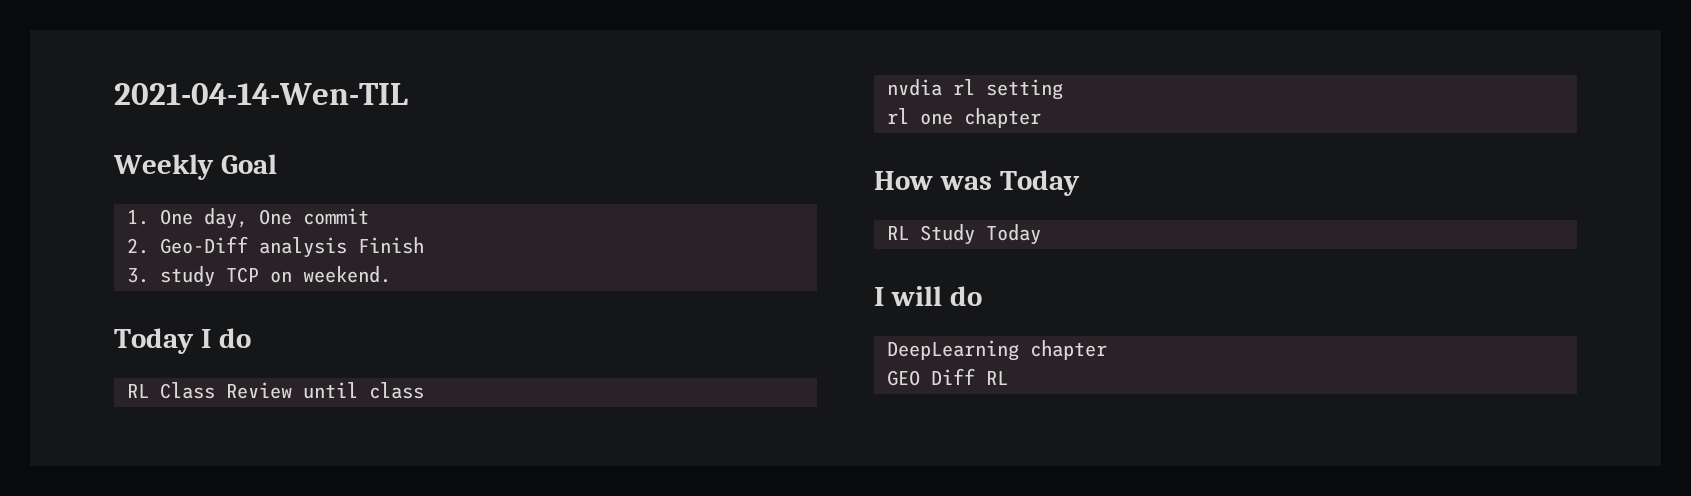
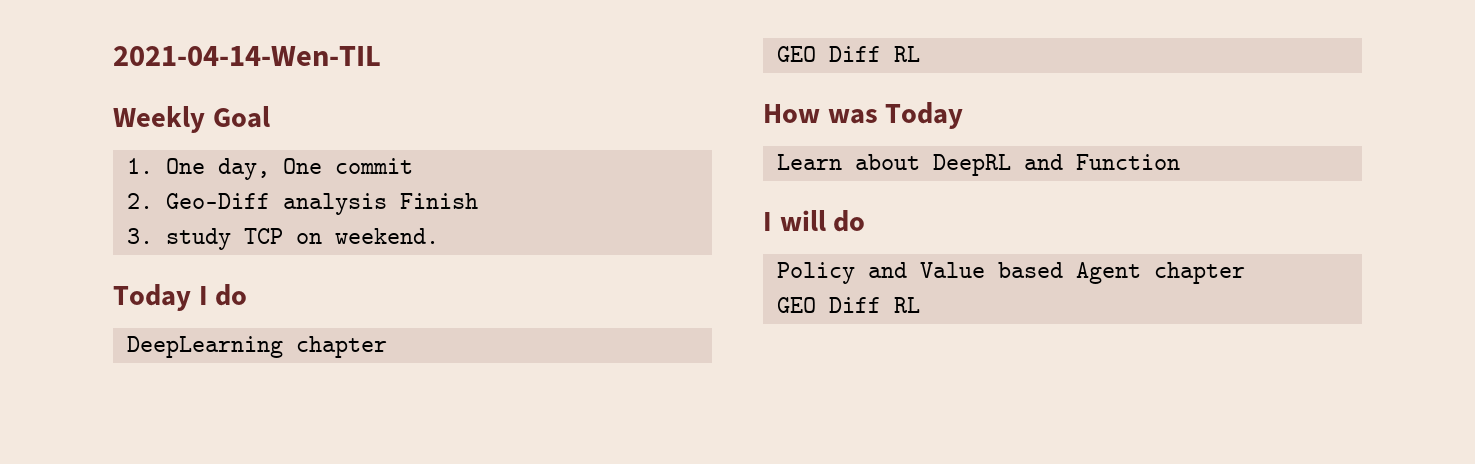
[126,382,424,399] [886,79,1063,100] [886,108,1041,128] [874,170,1080,196] [886,224,1041,245] [874,286,982,306] // RL Class Review until class // nvdia rl setting // rl one chapter // How was Today // RL Study Today // I will do -> (248, 295) none
(1008, 378) none -> [763,102,964,129] [776,154,1180,176] [763,210,866,232] [776,262,1245,284] [776,297,920,313] // How was Today // Learn about DeepRL and Function // I will do // Policy and Value based Agent chapter // GEO Diff RL

